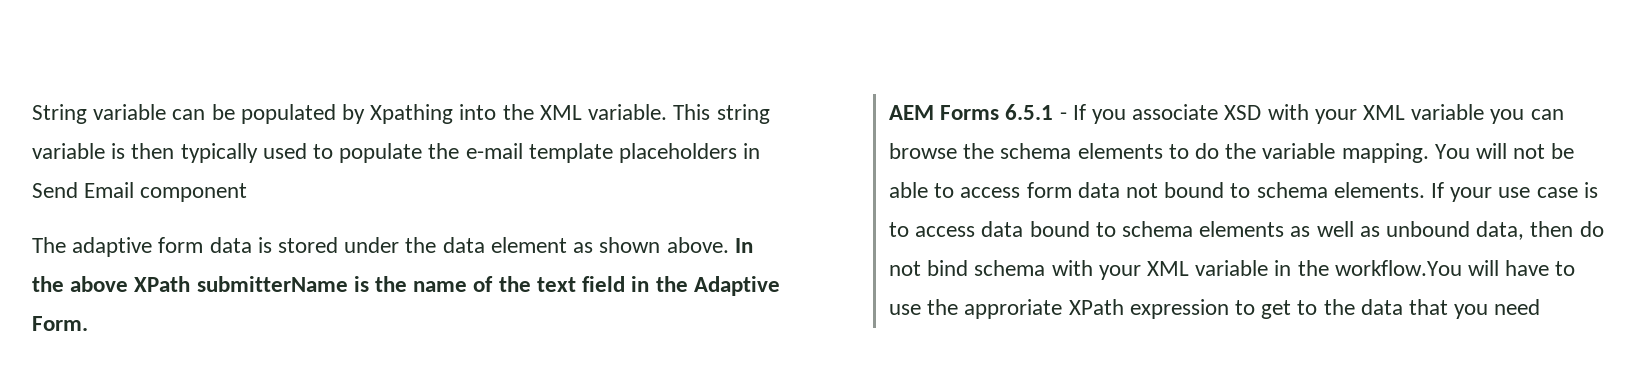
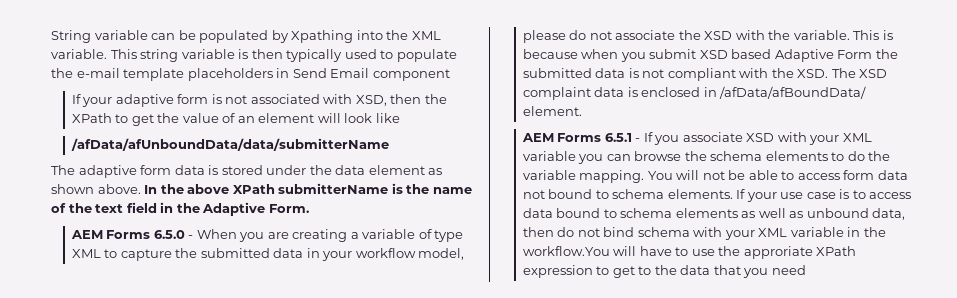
(248, 192) none -> [71,94,447,107] [71,113,400,126] [70,138,389,151] // If your adaptive form is not associated with XSD, then the XPath to get the value of an element will look like // /afData/afUnboundData/data/submitterName
(88, 323) none -> [70,229,464,242] [71,248,465,261] [522,30,893,43] [522,49,898,62] [522,68,888,81] [522,86,867,100] [522,106,582,116] // AEM Forms 6.5.0 - When you are creating a variable of type XML to capture the submitted data in your workflow model, please do not associate the XSD with the variable. This is because when you submit XSD based Adaptive Form the submitted data is not compliant with the XSD. The XSD complaint data is enclosed in /afData/afBoundData/ element.

